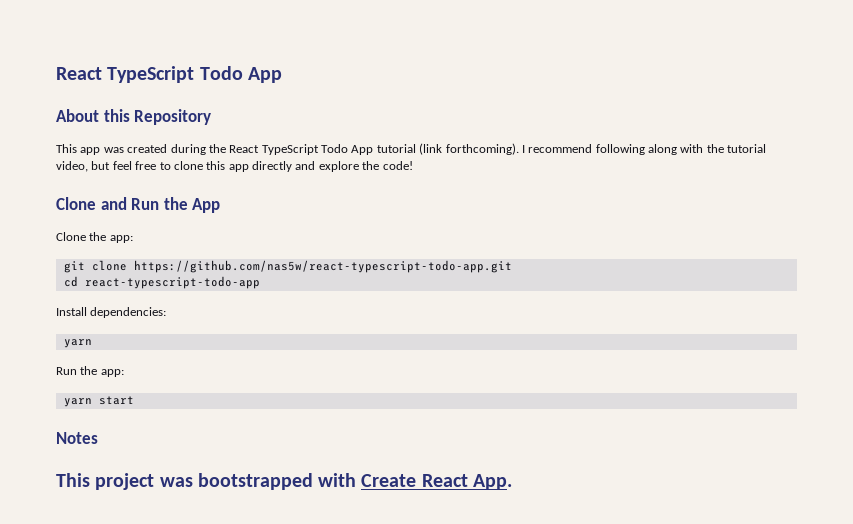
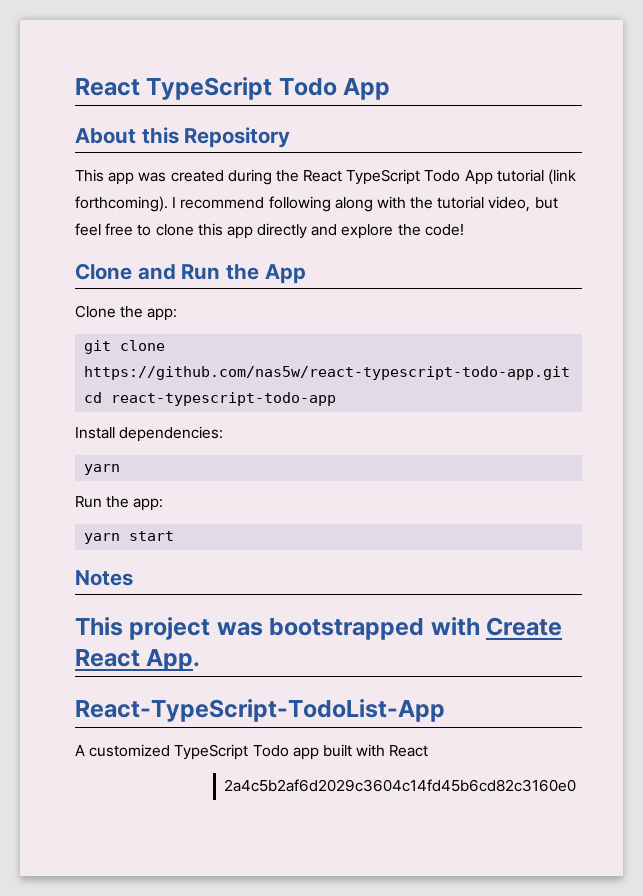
(512, 482) none -> [75,699,445,722] [75,744,429,760] [224,779,577,792] // React-TypeScript-TodoList-App // A customized TypeScript Todo app built with React // 2a4c5b2af6d2029c3604c14fd45b6cd82c3160e0

